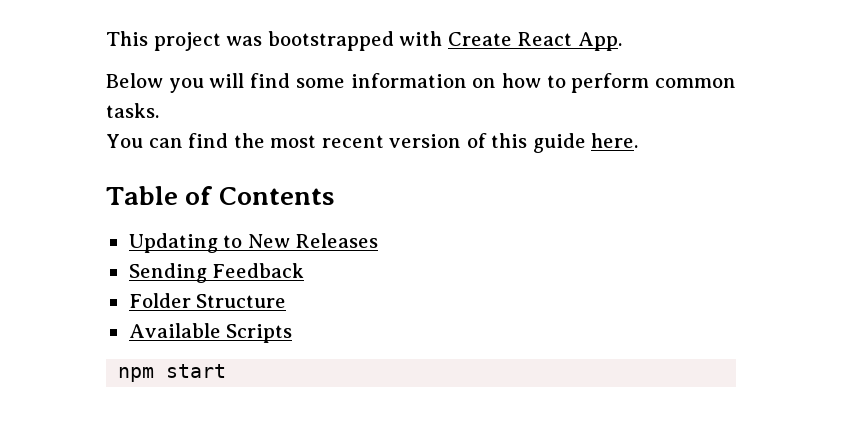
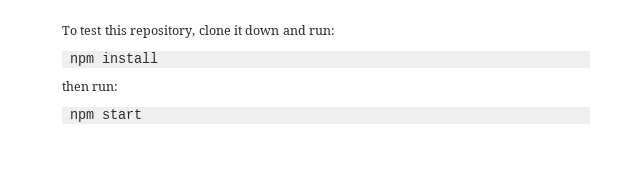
[106,31,622,51] [106,73,736,93] [106,103,159,118] [106,133,639,153] [106,186,334,205] [128,233,379,253] [128,263,305,283] [128,293,287,308] [128,323,293,343] This project was bootstrapped with Create React App. // Below you will find some information on how to perform common tasks. // You can find the most recent version of this guide here. // Table of Contents // Updating to New Releases // Sending Feedback // Folder Structure // Available Scripts -> [62,25,335,38] [69,52,158,66] [62,81,119,91] To test this repository, clone it down and run: // npm install // then run:

